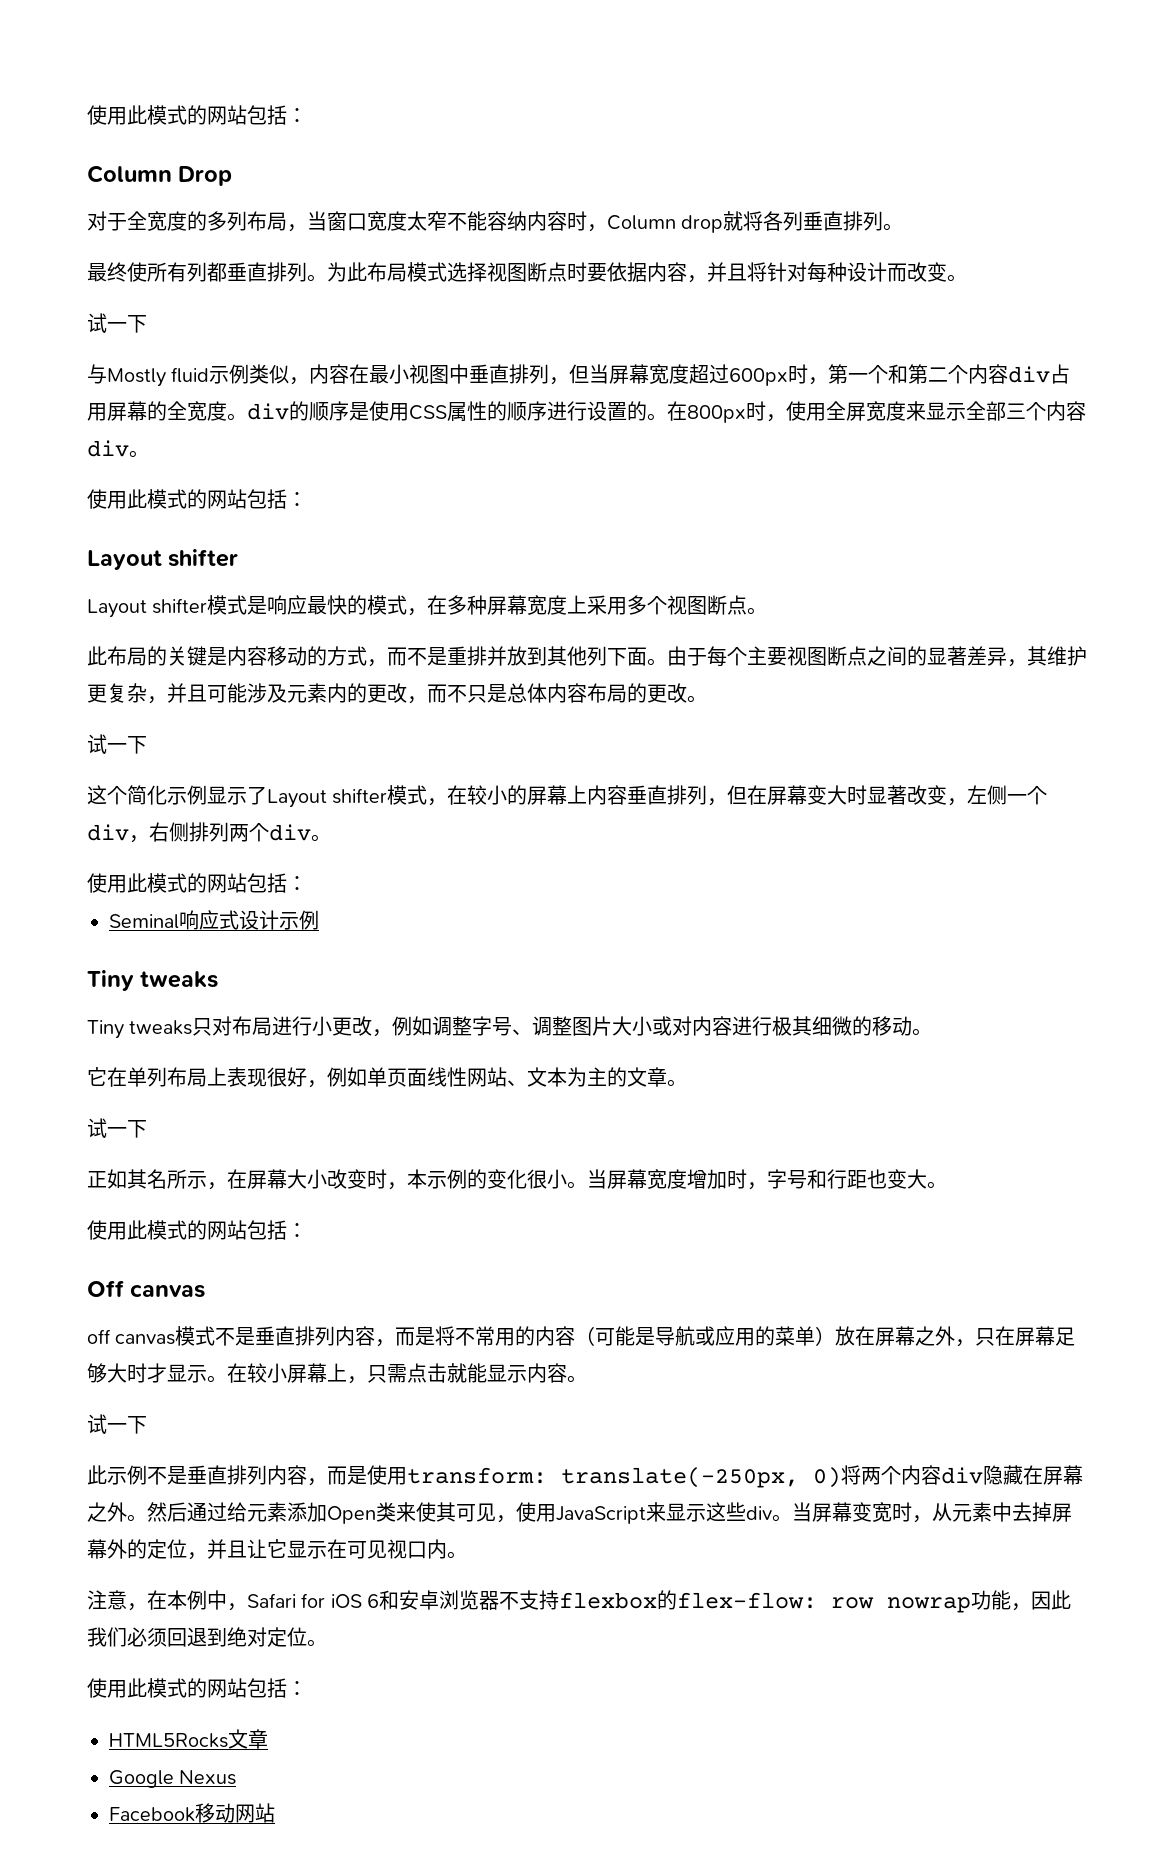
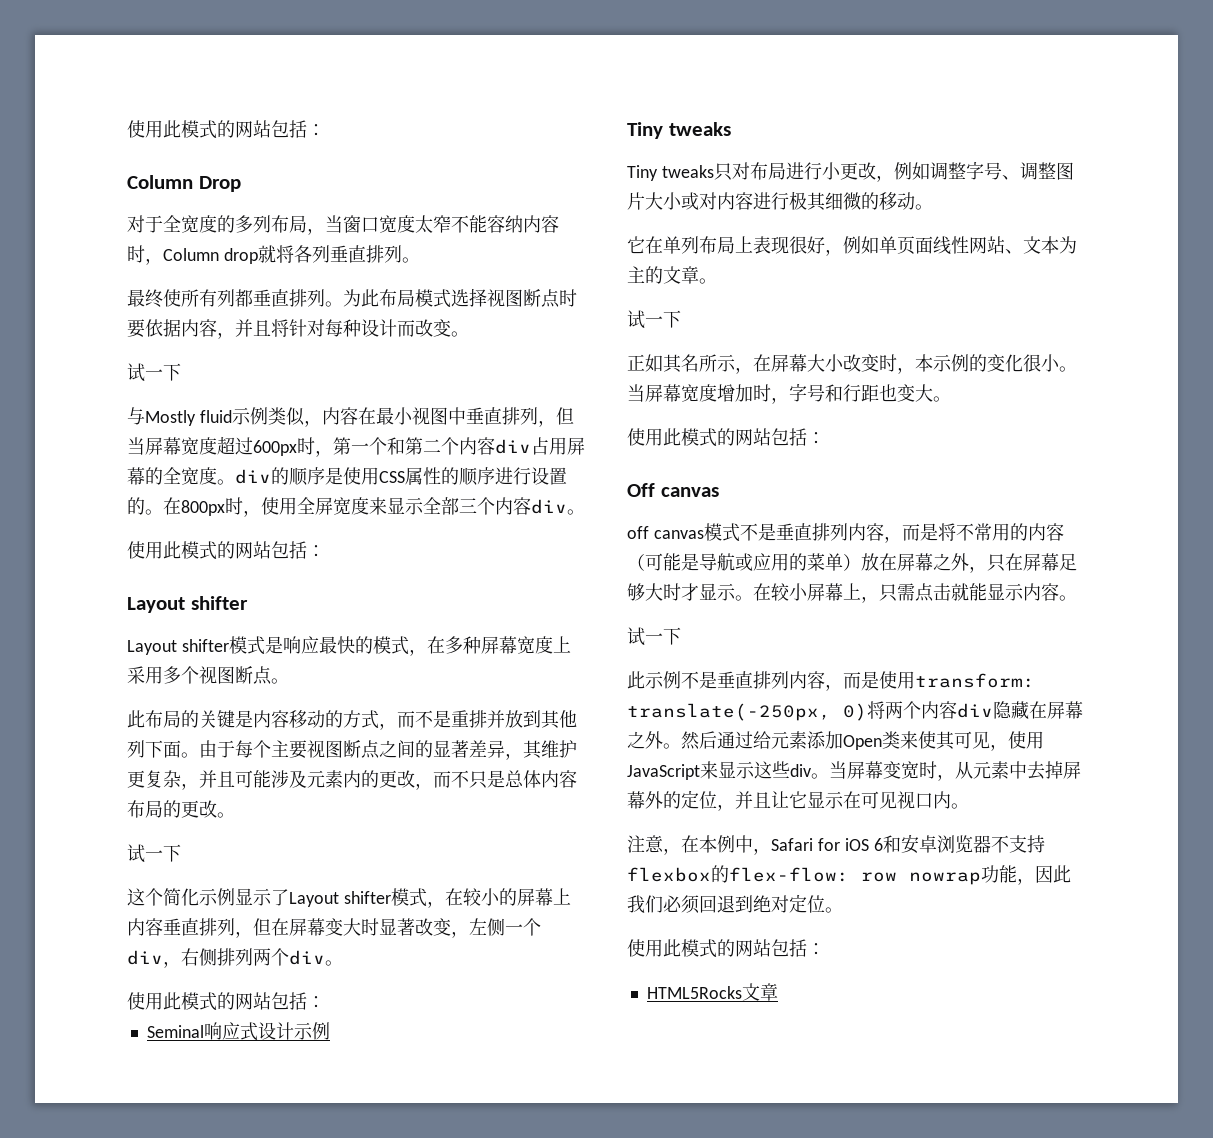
[109,1770,237,1788] [109,1803,275,1823] // Google Nexus // Facebook移动网站 -> (778, 992) none

